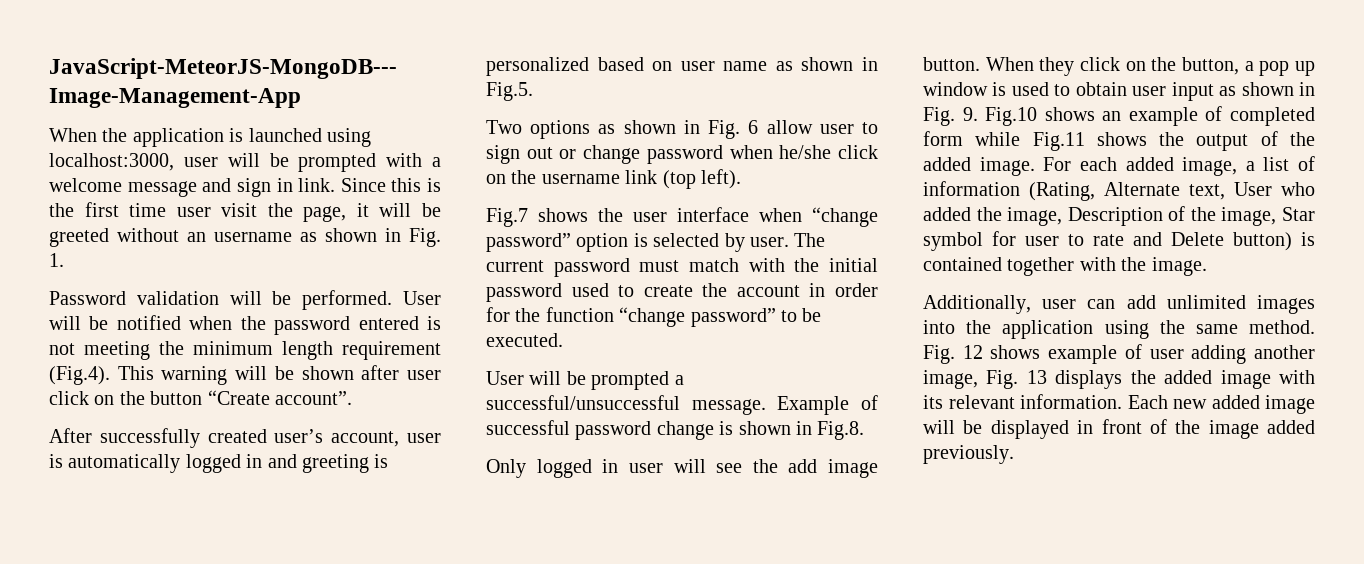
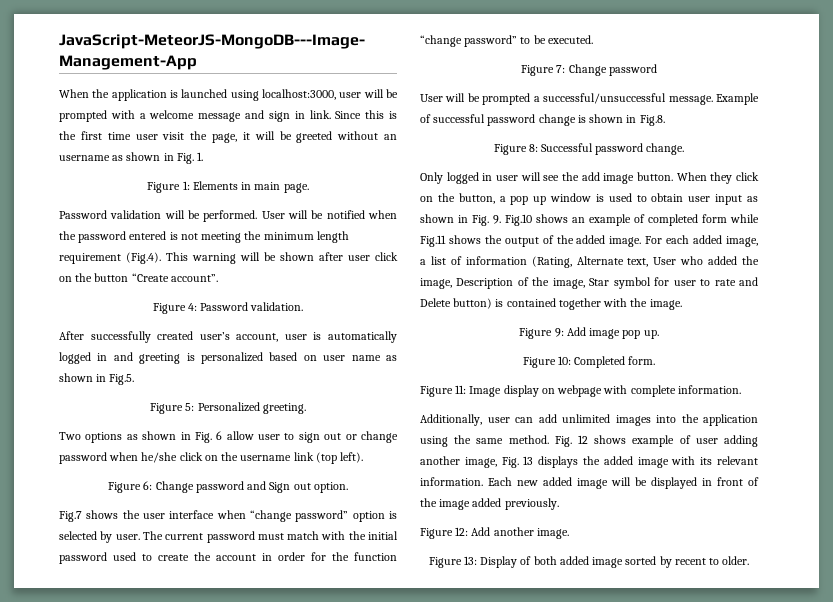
(64, 260) none -> [147,181,309,193] // Figure 1: Elements in main page.
(352, 398) none -> [152,302,304,314] // Figure 4: Password validation.
(533, 91) none -> [150,402,306,414] // Figure 5: Personalized greeting.
(741, 179) none -> [108,481,348,493] // Figure 6: Change password and Sign out option.
(563, 340) none -> [521,64,657,76] // Figure 7: Change password
(865, 430) none -> [493,143,685,155] // Figure 8: Successful password change.
(1207, 266) none -> [519,327,659,339] [522,356,656,368] [420,385,741,397] // Figure 9: Add image pop up. // Figure 10: Completed form. // Figure 11: Image display on webpage with complete information.
(1014, 454) none -> [420,527,569,539] [428,556,750,568] // Figure 12: Add another image. // Figure 13: Display of both added image sorted by recent to older.

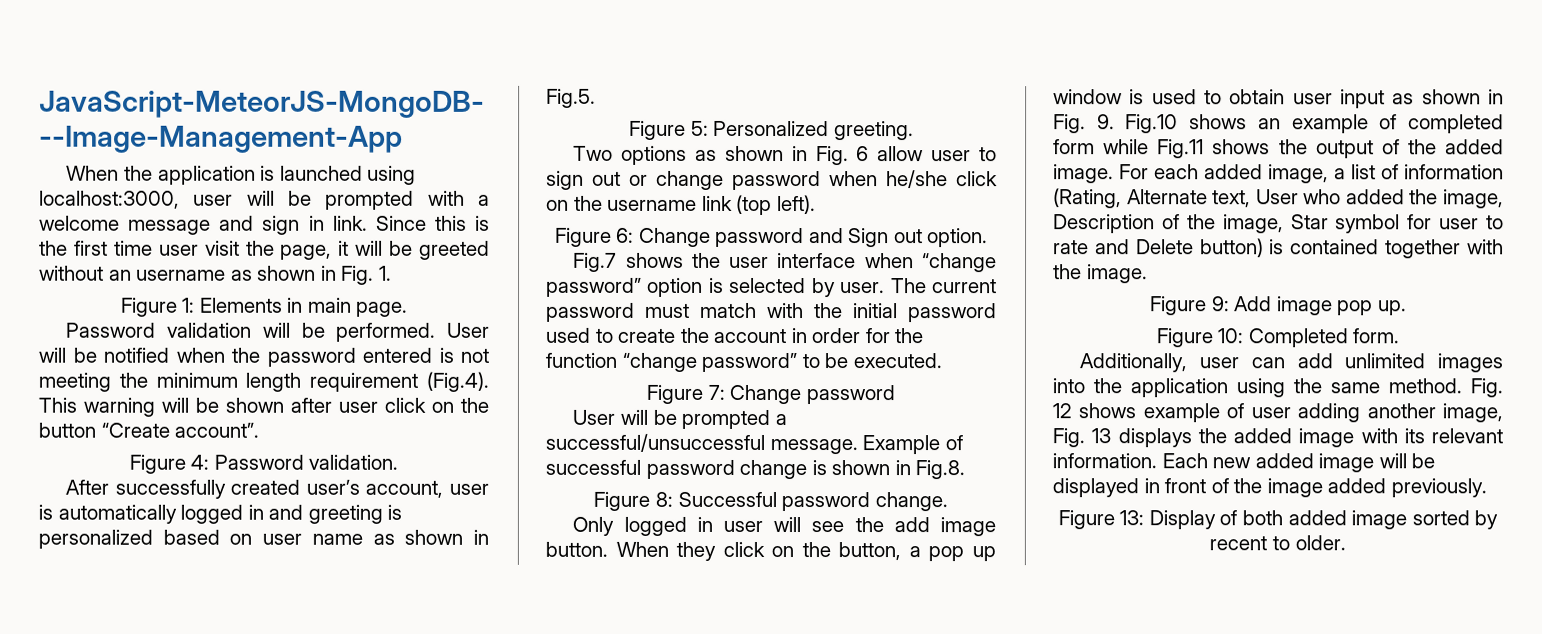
[420,385,741,397] // Figure 11: Image display on webpage with complete information. -> (1400, 336) none
[420,527,569,539] // Figure 12: Add another image. -> (1487, 488) none

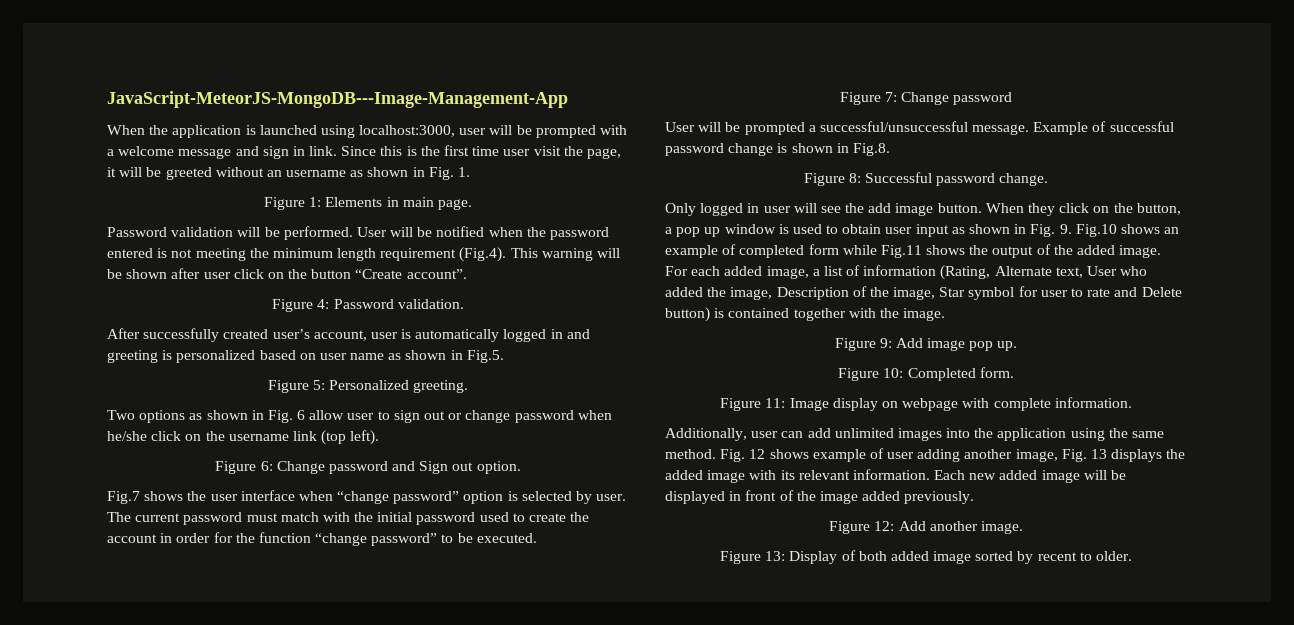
(1400, 336) none -> [720,397,1132,411] // Figure 11: Image display on webpage with complete information.
(1487, 488) none -> [829,521,1023,534] // Figure 12: Add another image.

